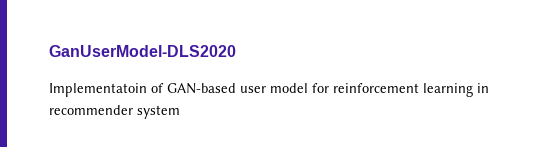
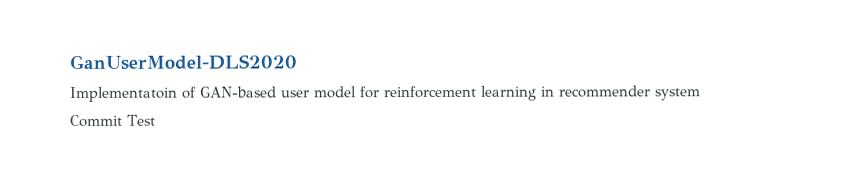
(180, 112) none -> [70,114,156,128] // Commit Test

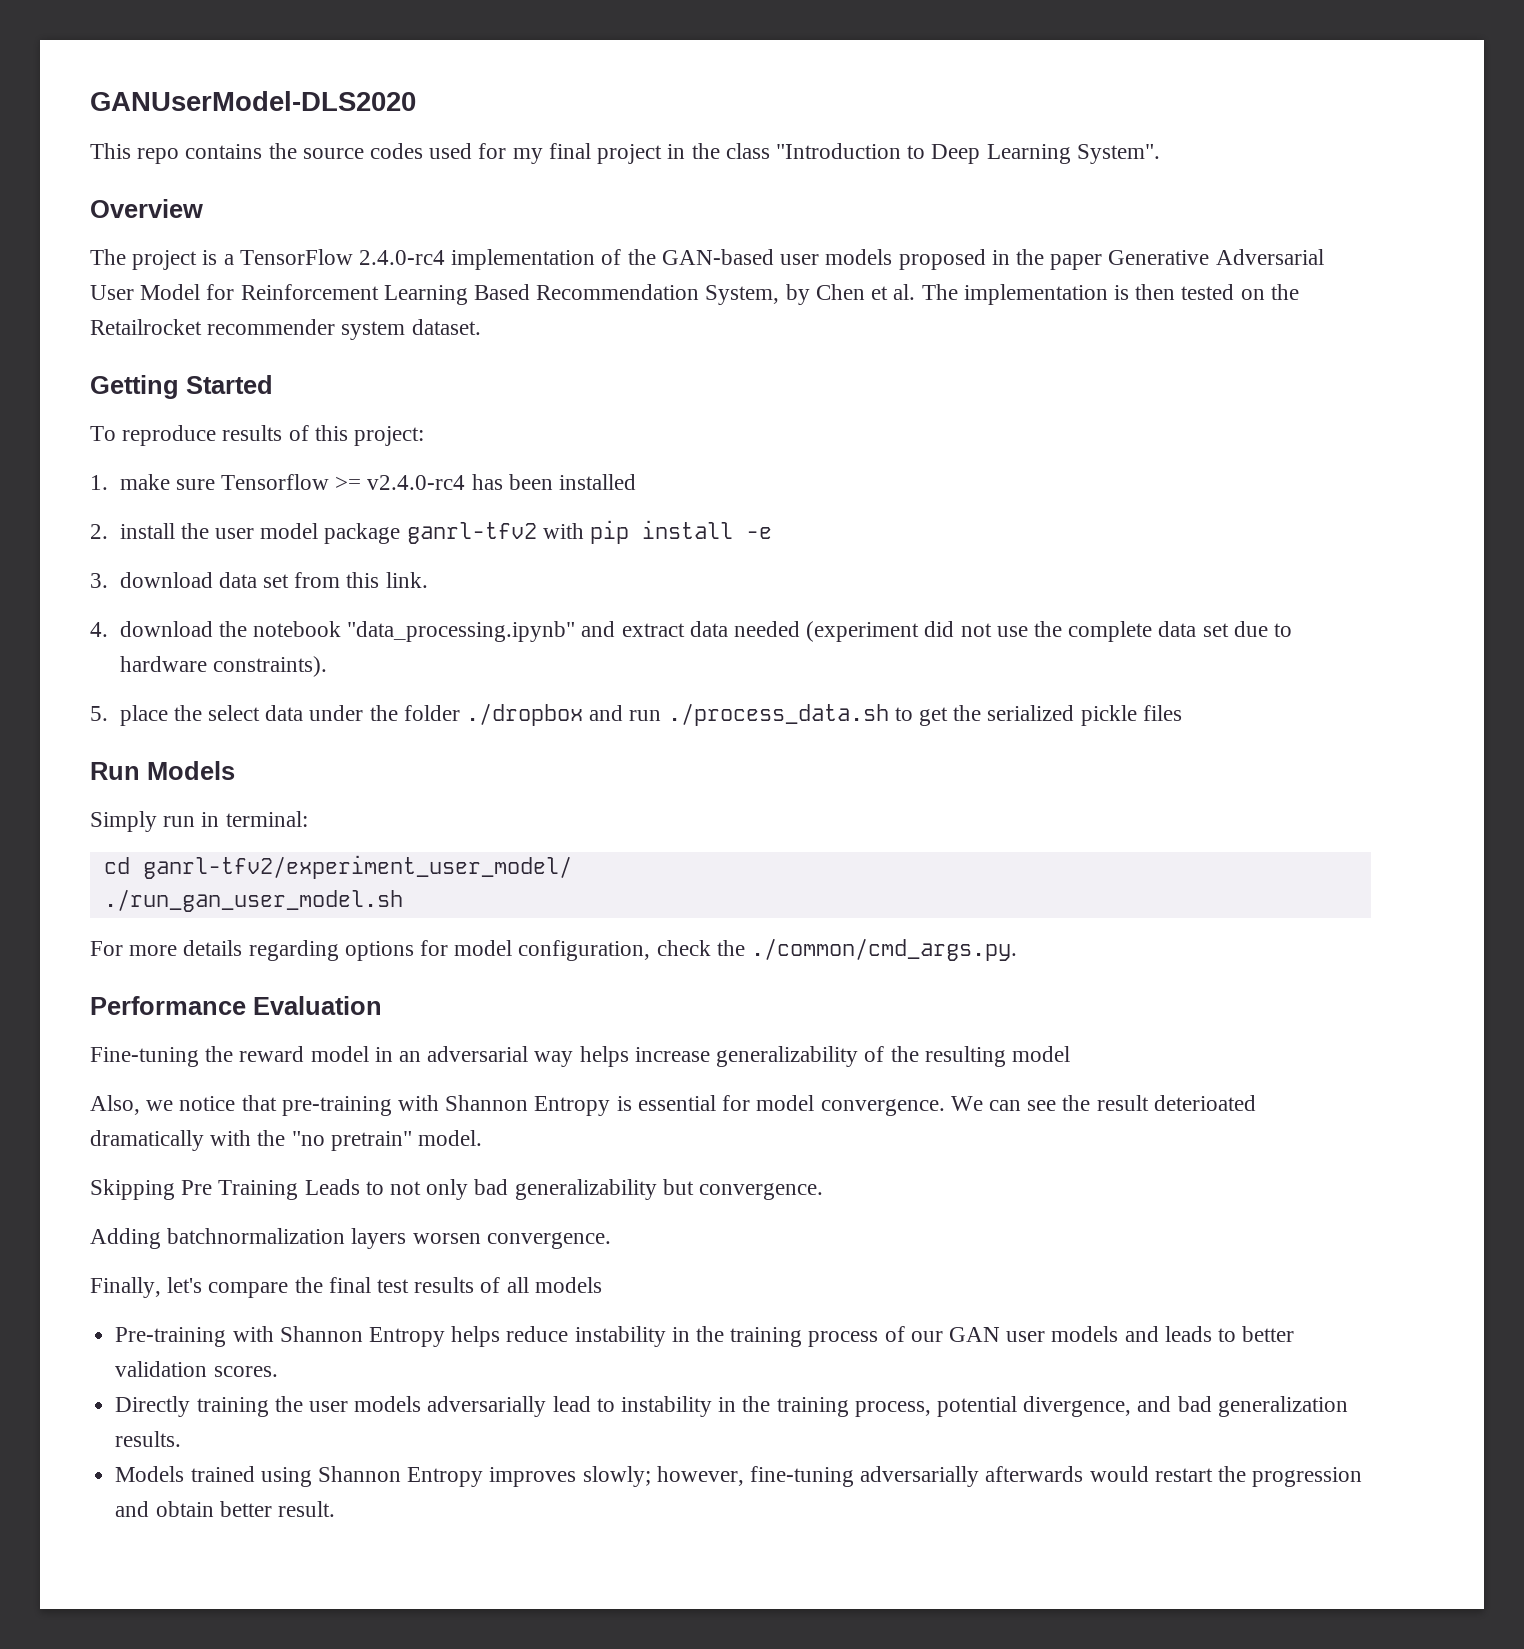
[69,54,297,71] [69,85,701,103] [70,114,156,128] GanUserModel-DLS2020 // Implementatoin of GAN-based user model for reinforcement learning in recommender system // Commit Test -> [90,91,416,111] [90,143,1160,164] [90,199,203,218] [90,249,1324,270] [90,284,1299,305] [90,319,481,340] [90,375,273,399] [90,425,425,446] [90,474,636,490] [90,520,772,544] [90,572,428,588] [90,621,1293,642] [119,656,327,677] [90,703,1182,726] [90,761,235,780] [90,811,308,832] [103,855,572,879] [103,889,403,912] [90,938,1018,961] [90,996,382,1015] [90,1046,1070,1067] [90,1095,1256,1116] [90,1130,483,1151] [90,1179,824,1200] [90,1228,611,1249] [90,1277,602,1298] [115,1326,1295,1347] [115,1361,278,1377] [115,1396,1348,1417] [115,1431,182,1447] [115,1466,1363,1487] [115,1501,335,1517] GANUserModel-DLS2020 // This repo contains the source codes used for my final project in the class "Introduction to Deep Learning System". // Overview // The project is a TensorFlow 2.4.0-rc4 implementation of the GAN-based user models proposed in the paper Generative Adversarial User Model for Reinforcement Learning Based Recommendation System, by Chen et al. The implementation is then tested on the Retailrocket recommender system dataset. // Getting Started // To reproduce results of this project: // 1. make sure Tensorflow >= v2.4.0-rc4 has been installed // 2. install the user model package ganrl-tfv2 with pip install -e // 3. download data set from this link. // 4. download the notebook "data_processing.ipynb" and extract data needed (experiment did not use the complete data set due to hardware constraints). // 5. place the select data under the folder ./dropbox and run ./process_data.sh to get the serialized pickle files // Run Models // Simply run in terminal: // cd ganrl-tfv2/experiment_user_model/ // ./run_gan_user_model.sh // For more details regarding options for model configuration, check the ./common/cmd_args.py. // Performance Evaluation // Fine-tuning the reward model in an adversarial way helps increase generalizability of the resulting model // Also, we notice that pre-training with Shannon Entropy is essential for model convergence. We can see the result deterioated dramatically with the "no pretrain" model. // Skipping Pre Training Leads to not only bad generalizability but convergence. // Adding batchnormalization layers worsen convergence. // Finally, let's compare the final test results of all models // Pre-training with Shannon Entropy helps reduce instability in the training process of our GAN user models and leads to better validation scores. // Directly training the user models adversarially lead to instability in the training process, potential divergence, and bad generalization results. // Models trained using Shannon Entropy improves slowly; however, fine-tuning adversarially afterwards would restart the progression and obtain better result.

